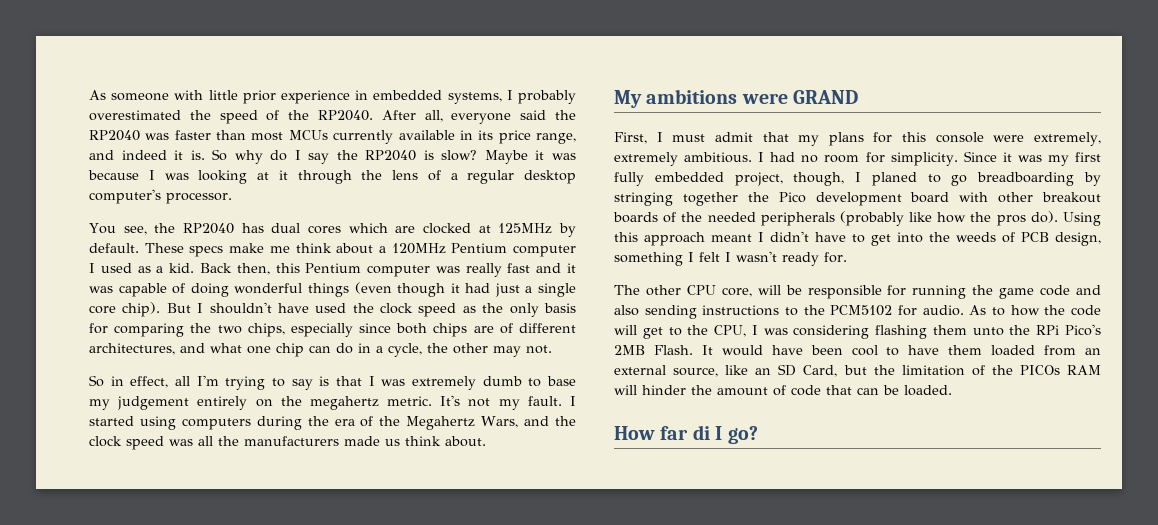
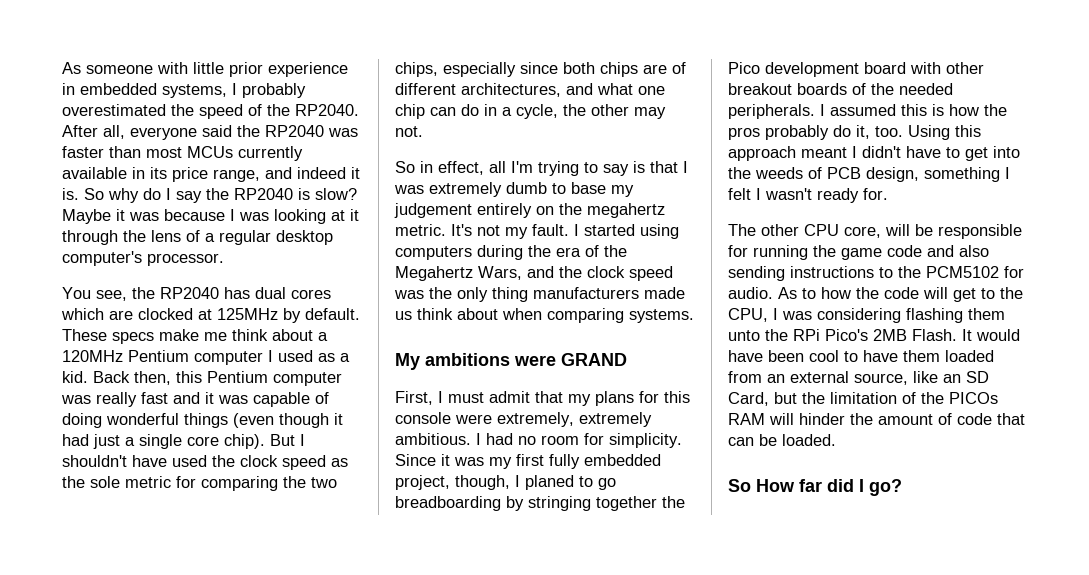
[509,303,576,317] only basis -> [90,476,171,488] sole metric
[198,436,239,446] all the -> [429,287,528,302] the only thing
[445,436,486,447] about. -> [457,308,694,323] about when comparing systems.
[760,211,1058,226] peripherals (probably like how the pros do). -> [728,104,1007,119] [728,125,903,140] peripherals. I assumed this is how the pros probably do it, too.
(952, 390) none -> [728,479,751,492] So
[692,425,710,440] di -> [827,479,854,492] did

